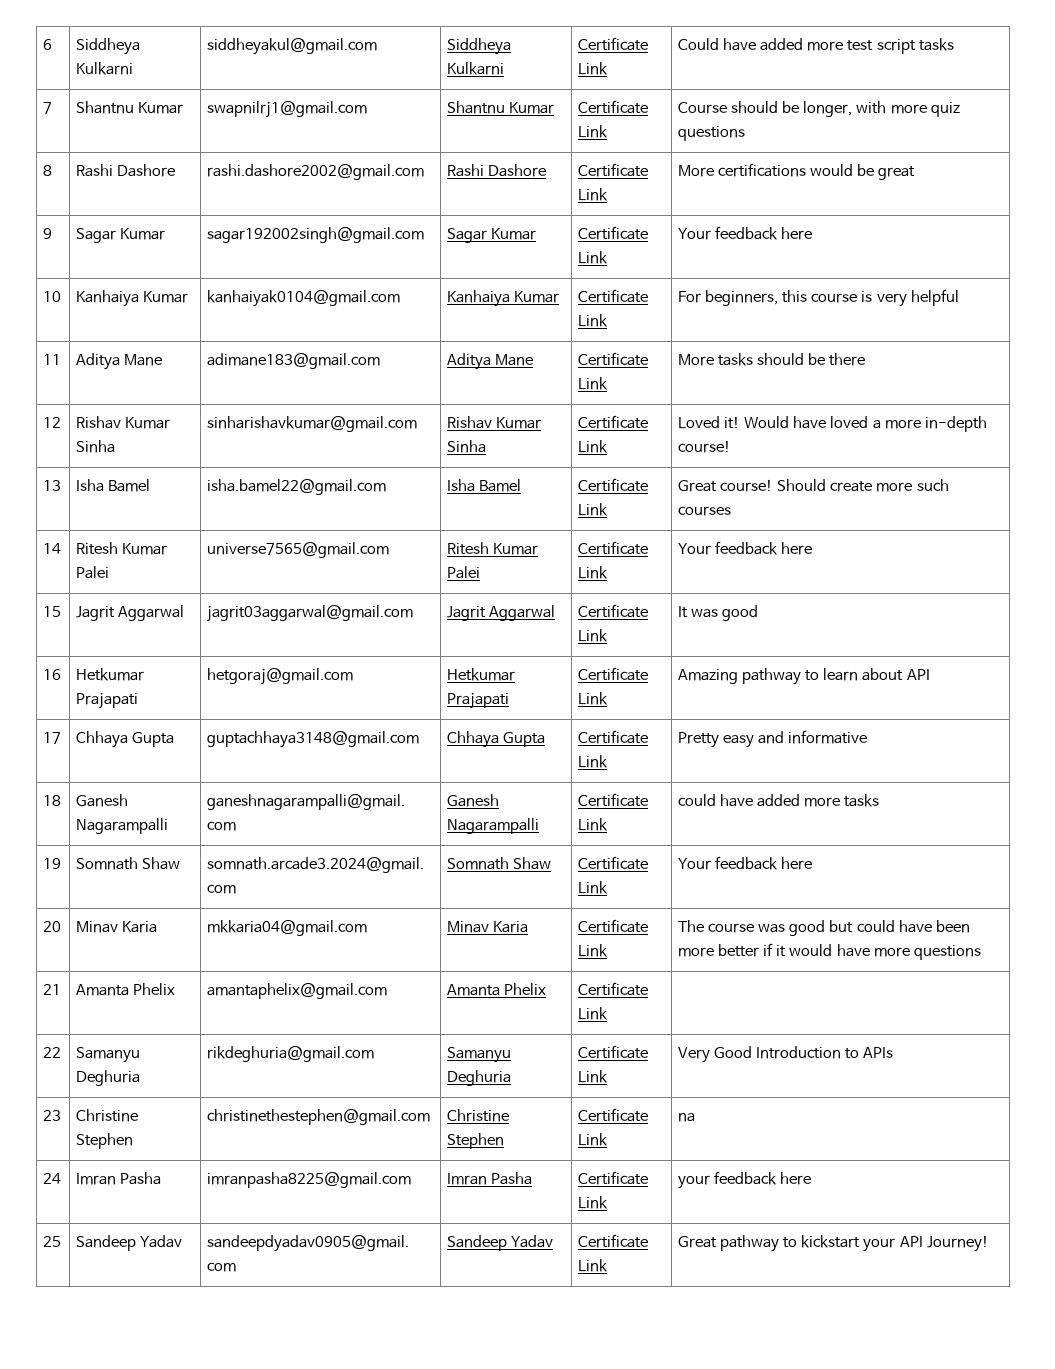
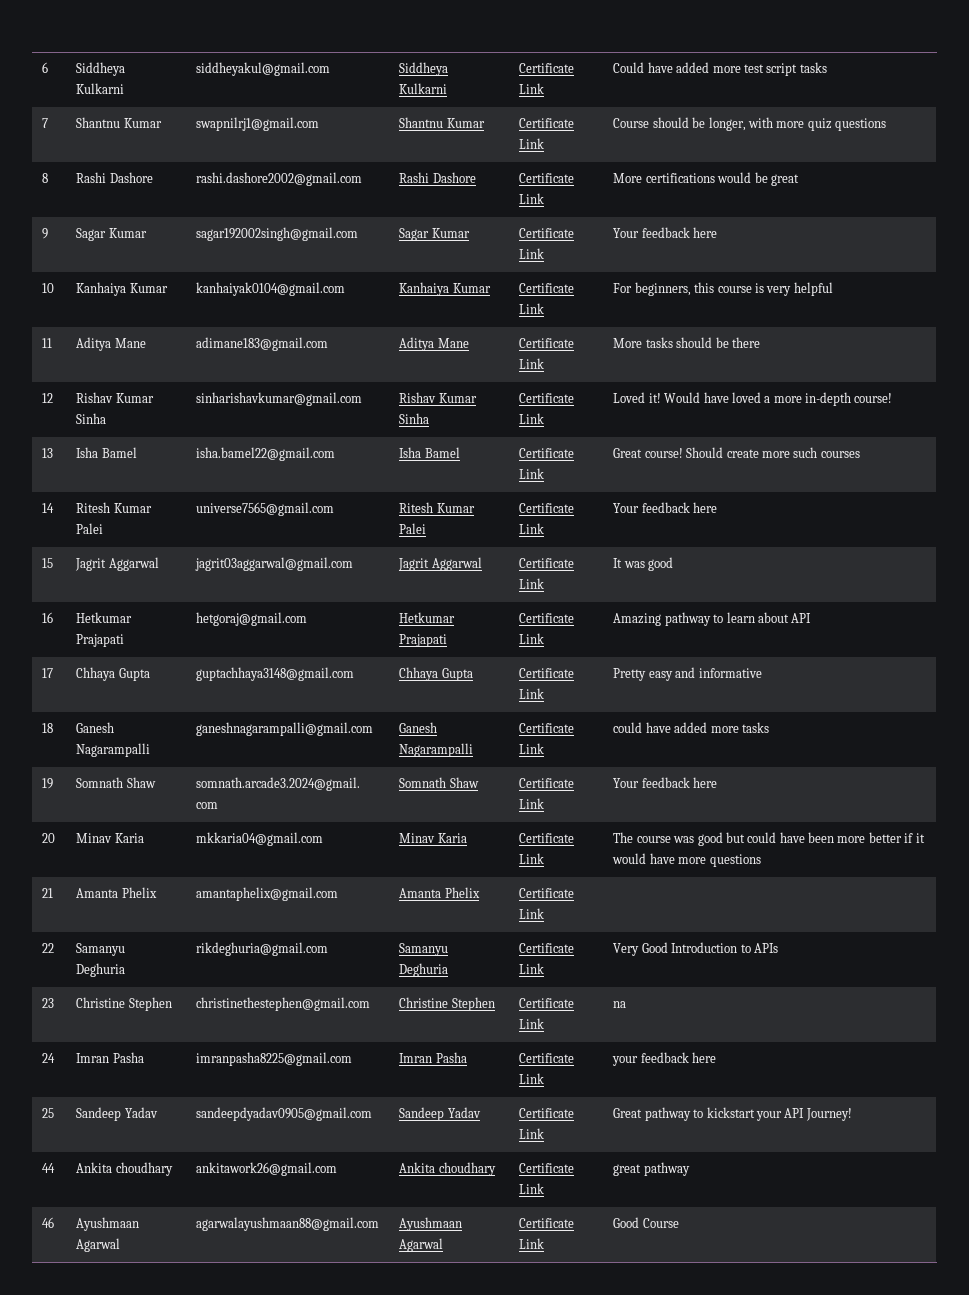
(989, 1243) none -> [42,1163,56,1173] [76,1162,173,1176] [196,1162,338,1176] [399,1162,496,1176] [519,1163,575,1173] [519,1183,545,1194] [613,1162,690,1176] [42,1217,55,1228] [76,1217,140,1231] [76,1238,121,1252] [196,1217,380,1231] [399,1217,463,1231] [399,1238,444,1252] [519,1218,575,1228] [519,1238,545,1249] [613,1217,679,1228] // 44 | Ankita choudhary | ankitawork26@gmail.com | Ankita choudhary | Certificate Link | great pathway // 46 | Ayushmaan Agarwal | agarwalayushmaan88@gmail.com | Ayushmaan Agarwal | Certificate Link | Good Course

